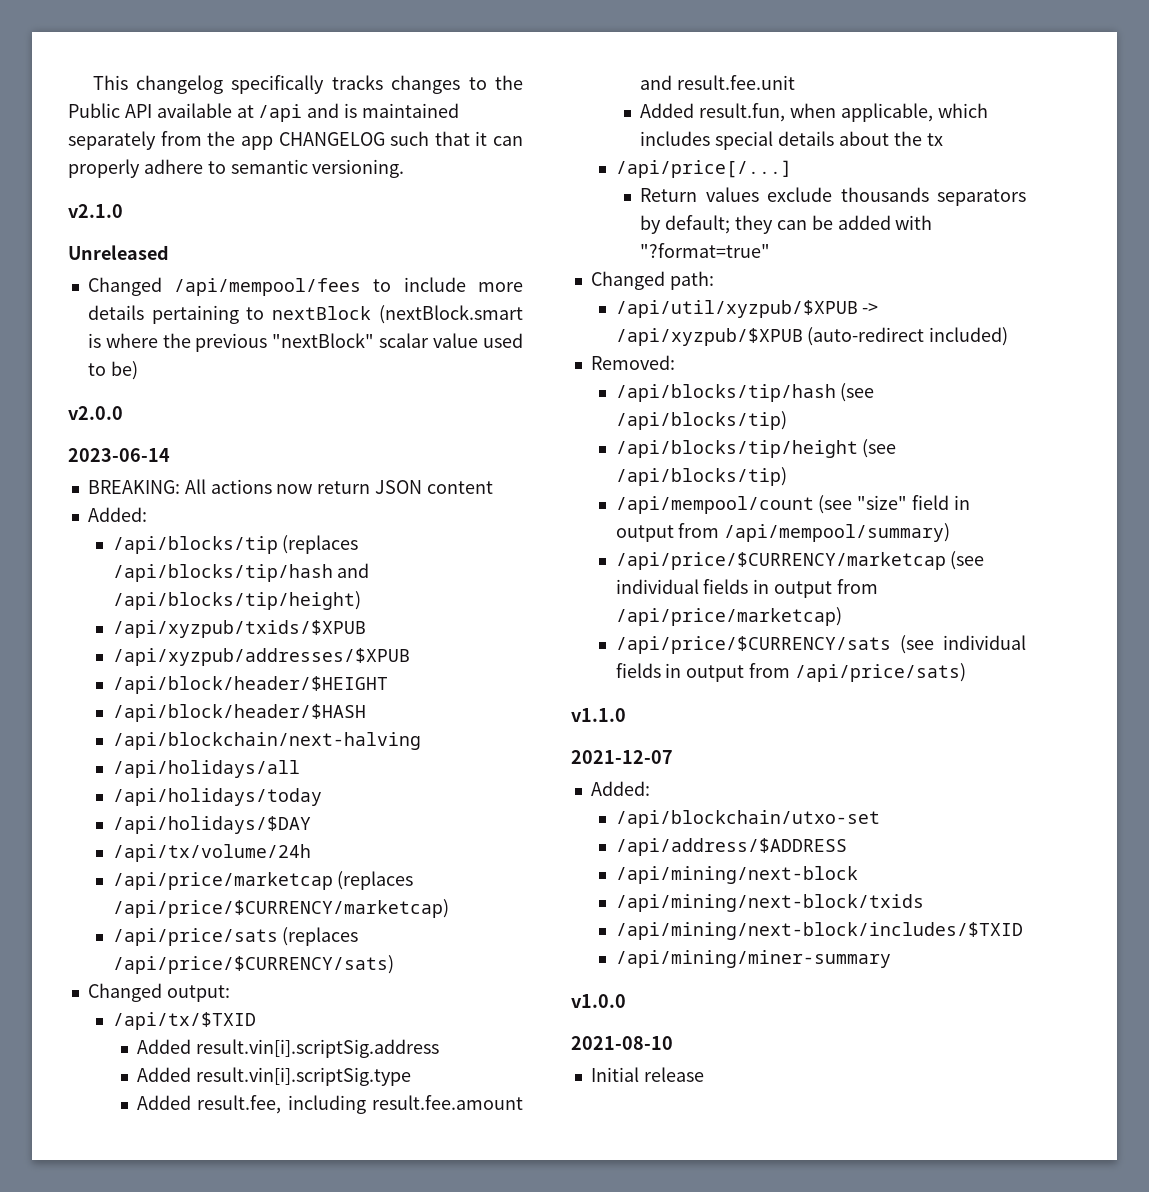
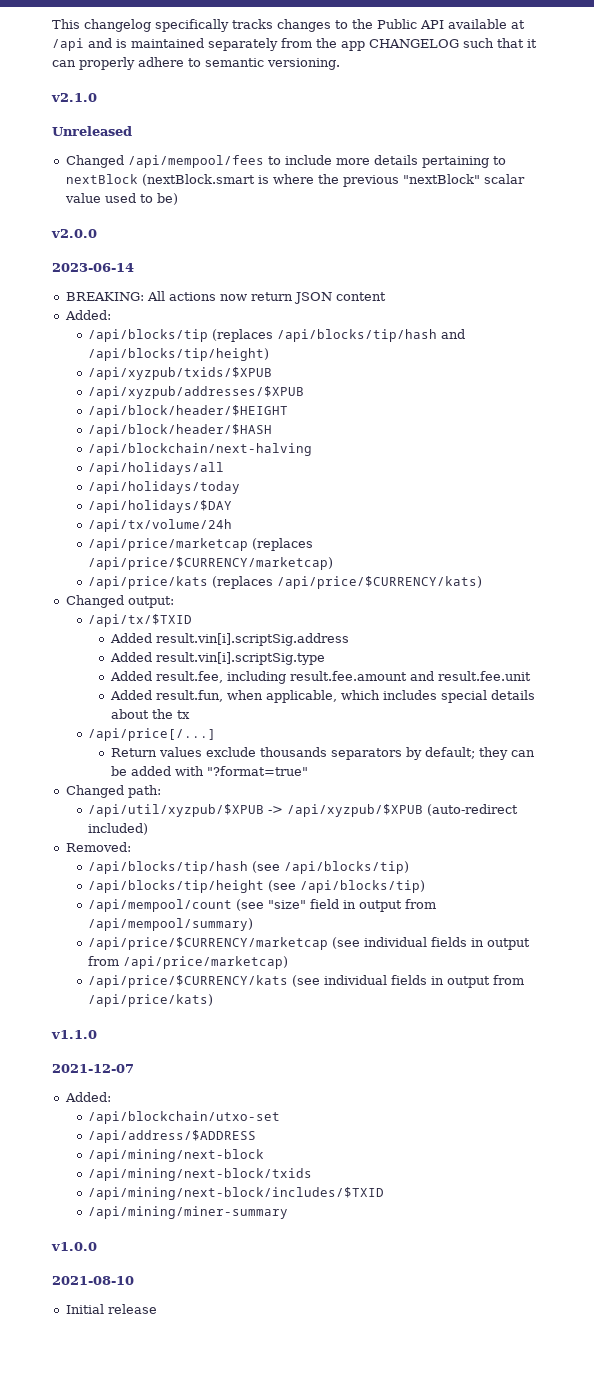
[112,927,359,946] [112,955,394,974] /api/price/sats (replaces /api/price/$CURRENCY/sats) -> [88,576,483,589] /api/price/kats (replaces /api/price/$CURRENCY/kats)
[615,635,1026,654] [615,663,966,682] /api/price/$CURRENCY/sats (see individual fields in output from /api/price/sats) -> [88,975,525,988] [88,994,214,1007] /api/price/$CURRENCY/kats (see individual fields in output from /api/price/kats)

